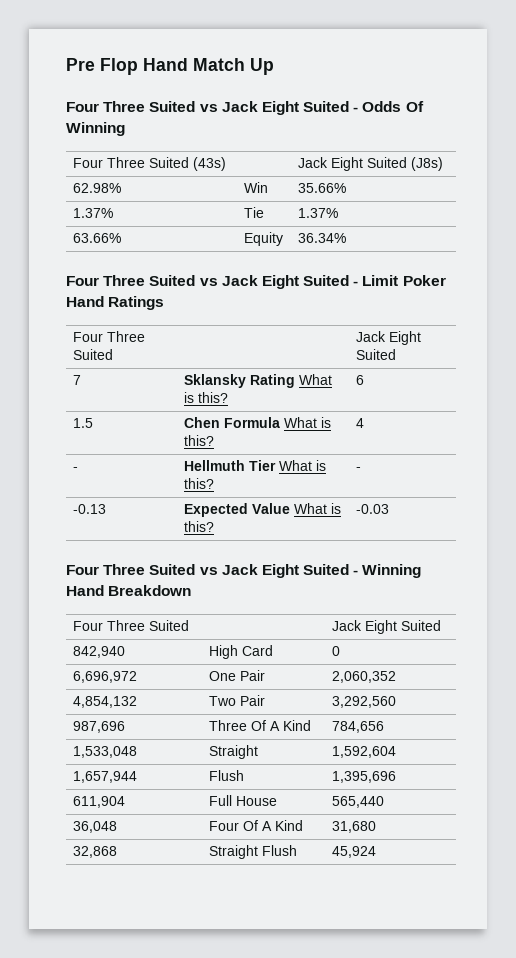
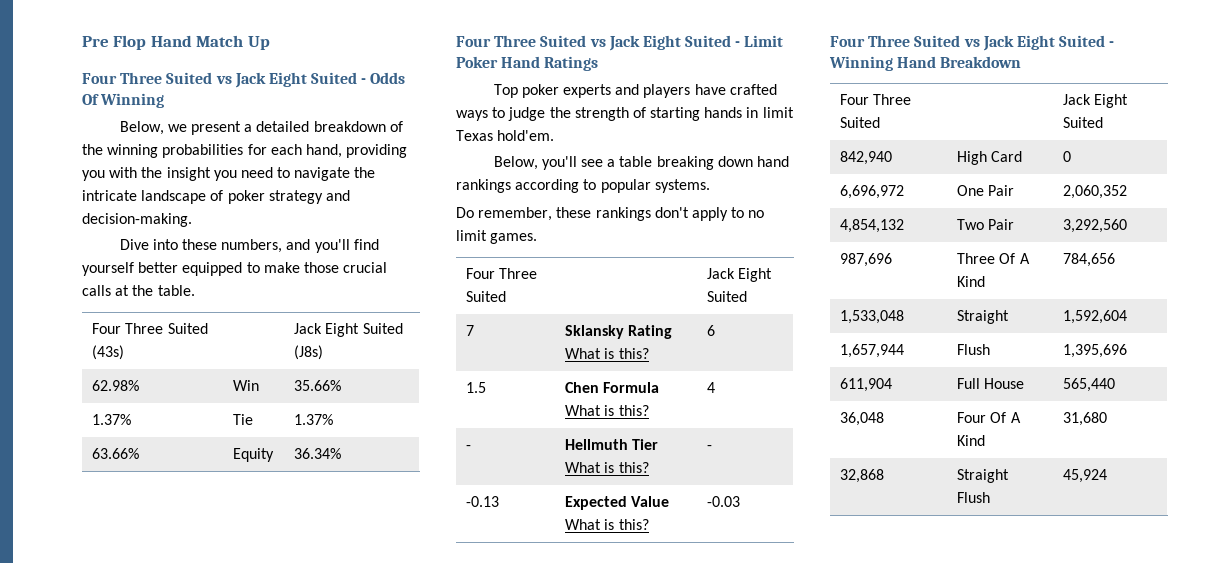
(125, 129) none -> [119,121,403,135] [82,144,408,158] [82,167,376,181] [82,190,350,204] [82,213,192,227] [119,239,379,253] [82,262,388,276] [82,285,195,296] // Below, we present a detailed breakdown of the winning probabilities for each hand, providing you with the insight you need to navigate the intricate landscape of poker strategy and decision-making. // Dive into these numbers, and you'll find yourself better equipped to make those crucial calls at the table.
(165, 303) none -> [493,84,777,98] [456,107,794,121] [456,130,555,141] [493,156,790,170] [456,179,710,193] [456,207,765,221] [456,230,538,244] // Top poker experts and players have crafted ways to judge the strength of starting hands in limit Texas hold'em. // Below, you'll see a table breaking down hand rankings according to popular systems. // Do remember, these rankings don't apply to no limit games.

